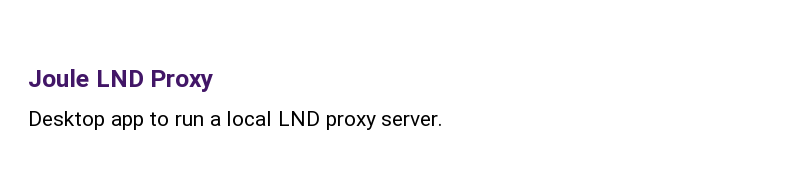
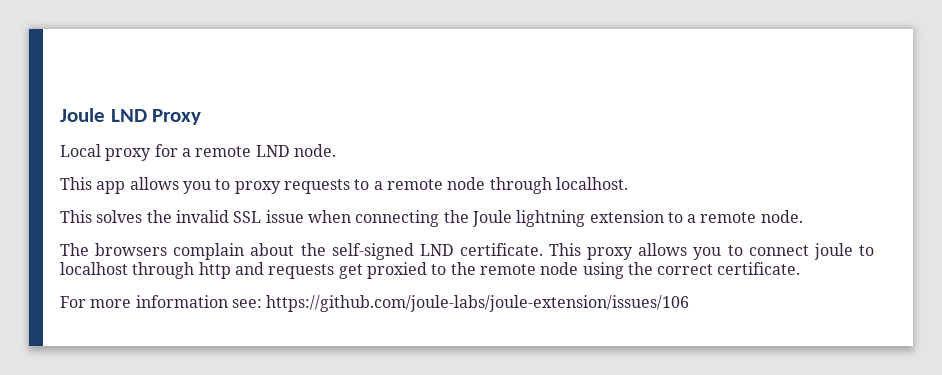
[28,111,444,130] Desktop app to run a local LND proxy server. -> [60,144,336,161] [60,177,628,194] [60,210,803,227] [60,243,874,260] [60,262,801,279] [60,295,690,312] Local proxy for a remote LND node. // This app allows you to proxy requests to a remote node through localhost. // This solves the invalid SSL issue when connecting the Joule lightning extension to a remote node. // The browsers complain about the self-signed LND certificate. This proxy allows you to connect joule to localhost through http and requests get proxied to the remote node using the correct certificate. // For more information see: https://github.com/joule-labs/joule-extension/issues/106

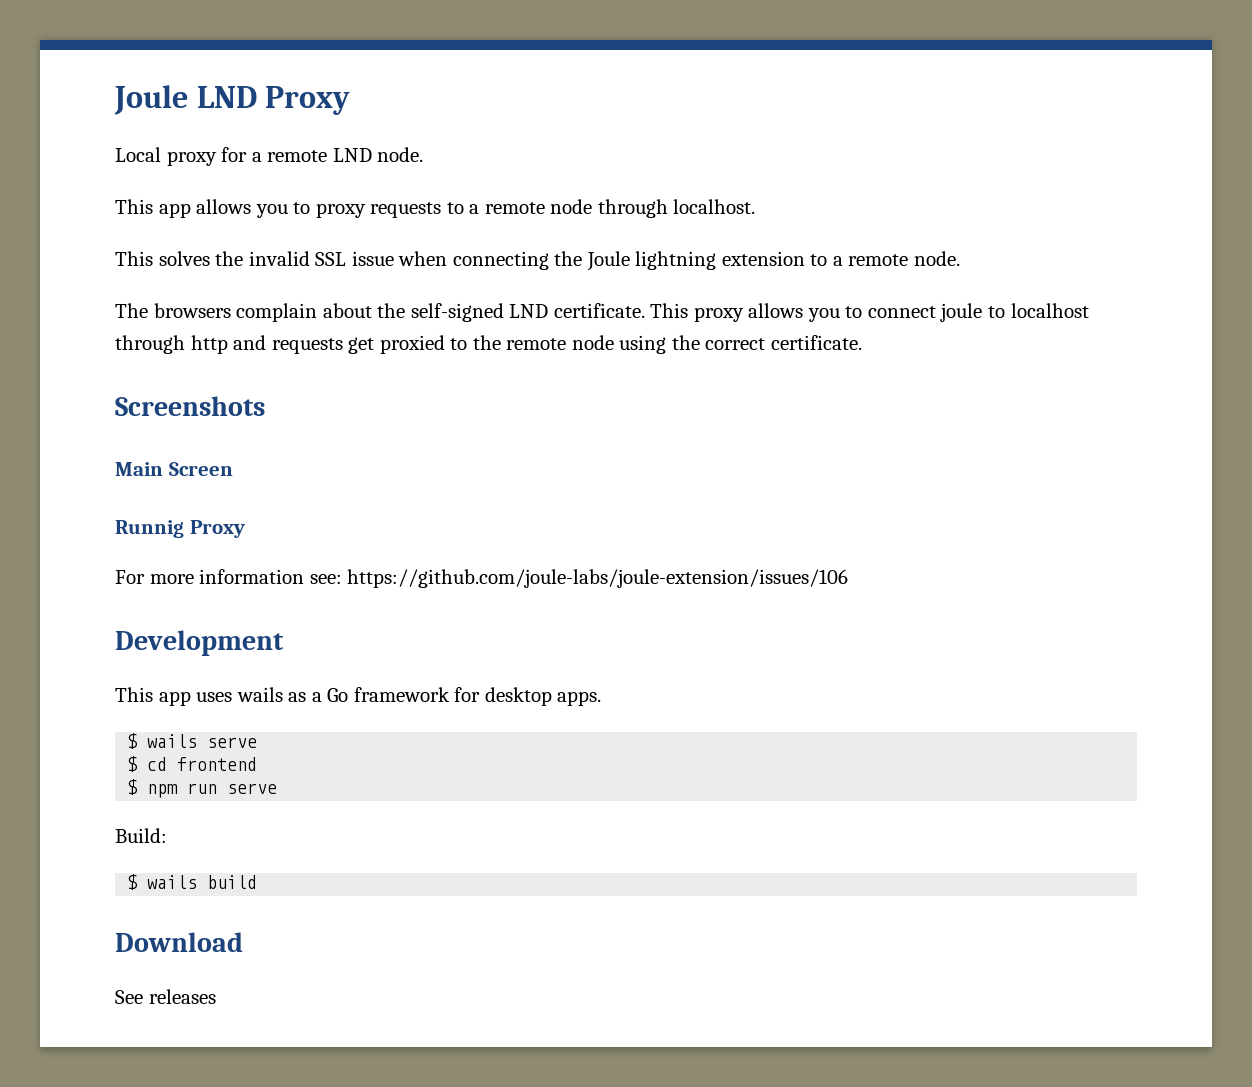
(801, 268) none -> [115,396,265,416] [115,462,233,476] [115,520,245,538] // Screenshots // Main Screen // Runnig Proxy
(690, 303) none -> [115,630,284,656] [115,687,602,706] [127,733,258,749] [127,756,258,772] [127,779,278,798] [115,828,167,843] [127,874,258,890] [115,932,243,952] [115,989,216,1004] // Development // This app uses wails as a Go framework for desktop apps. // $ wails serve // $ cd frontend // $ npm run serve // Build: // $ wails build // Download // See releases

